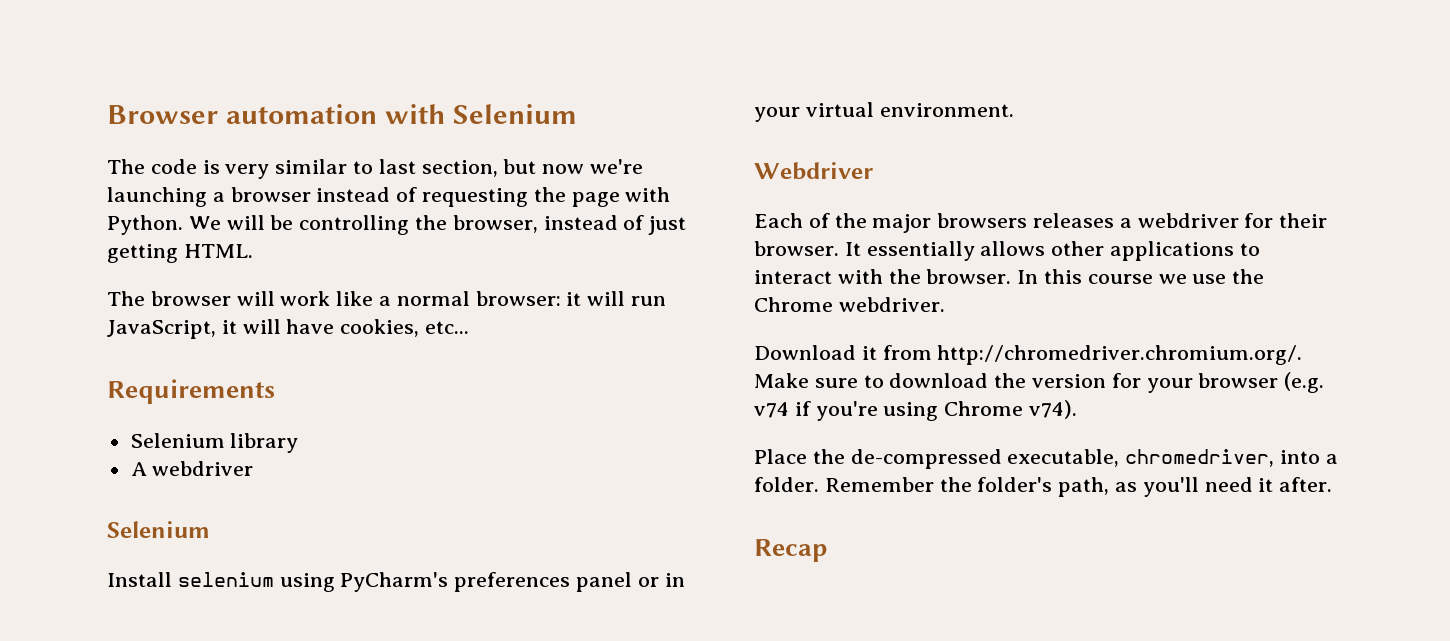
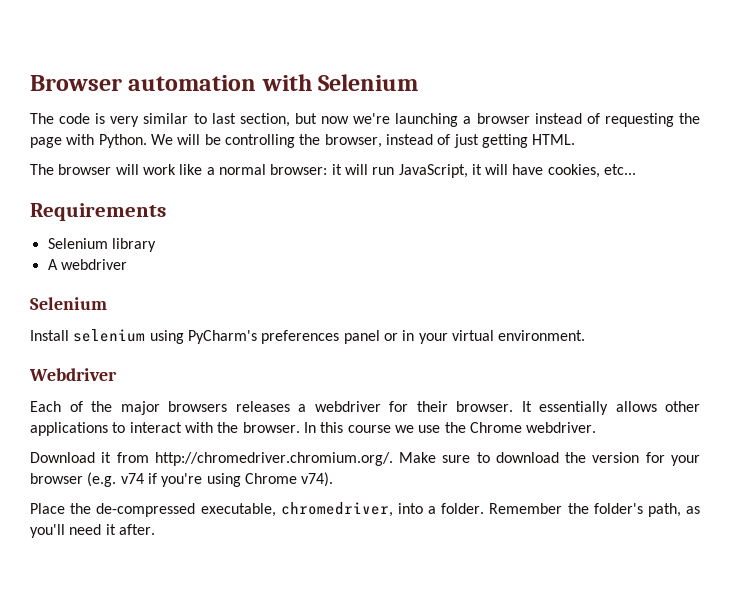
[754,539,828,562] // Recap -> (155, 529) none

